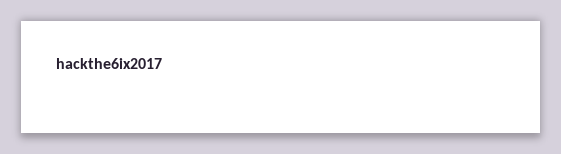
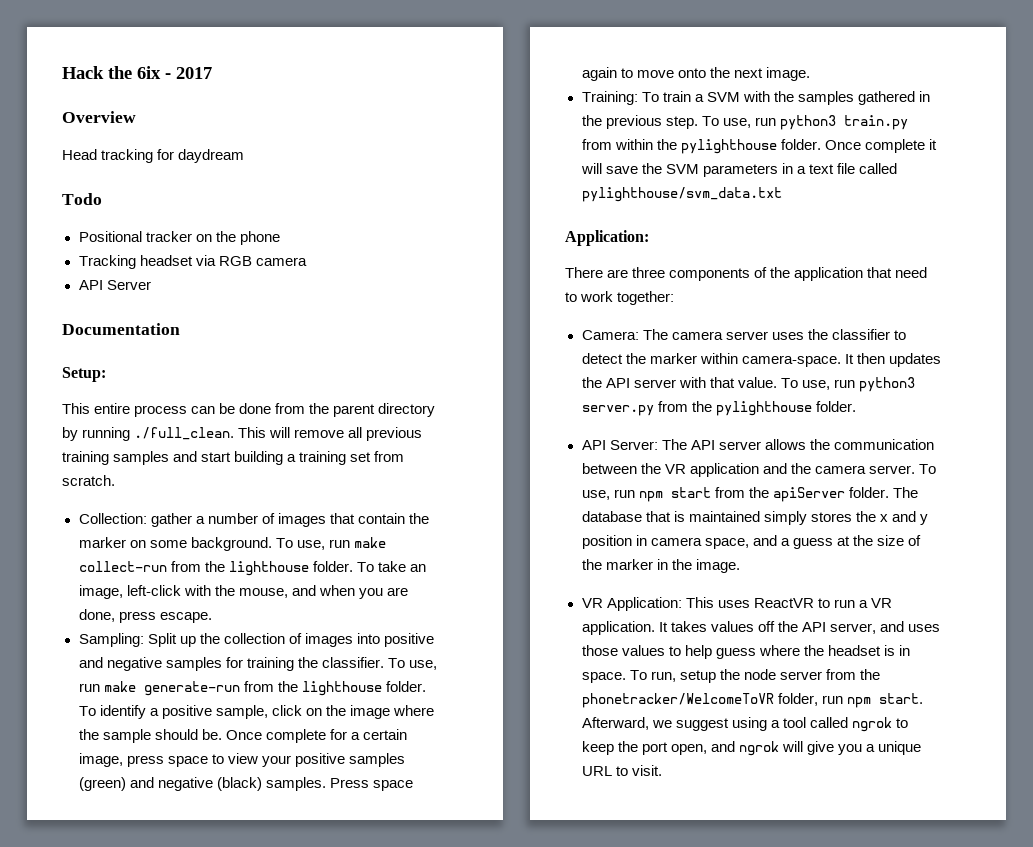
[56,58,162,69] hackthe6ix2017 -> [62,66,212,79] [62,111,136,123] [62,149,245,163] [62,193,102,205] [78,231,280,245] [78,255,307,269] [78,280,151,290] [62,323,180,335] [62,367,106,382] [62,403,436,417] [62,427,423,441] [62,451,405,465] [62,475,115,486] [78,513,429,527] [78,537,386,551] [78,561,426,576] [78,585,408,599] [78,609,212,623] [78,633,434,647] [78,657,437,671] [78,681,426,696] [78,705,434,719] [78,729,407,743] [78,753,405,767] [78,777,413,791] [581,67,810,81] [581,91,930,105] [581,115,908,130] [581,139,937,154] [580,163,897,177] [581,187,782,202] [565,230,649,246] [565,267,928,281] [565,291,675,305] [581,329,906,340] [581,353,941,367] [581,377,915,392] [581,401,856,416] [581,439,934,450] [581,463,936,477] [581,487,918,502] [581,511,928,525] [581,535,922,549] [581,559,740,573] [581,597,892,611] [581,621,940,635] [581,645,910,659] [581,669,880,683] [581,693,923,708] [581,717,908,732] [581,741,921,756] [581,765,662,776] Hack the 6ix - 2017 // Overview // Head tracking for daydream // Todo // Positional tracker on the phone // Tracking headset via RGB camera // API Server // Documentation // Setup: // This entire process can be done from the parent directory by running ./full_clean. This will remove all previous training samples and start building a training set from scratch. // Collection: gather a number of images that contain the marker on some background. To use, run make collect-run from the lighthouse folder. To take an image, left-click with the mouse, and when you are done, press escape. // Sampling: Split up the collection of images into positive and negative samples for training the classifier. To use, run make generate-run from the lighthouse folder. To identify a positive sample, click on the image where the sample should be. Once complete for a certain image, press space to view your positive samples (green) and negative (black) samples. Press space again to move onto the next image. // Training: To train a SVM with the samples gathered in the previous step. To use, run python3 train.py from within the pylighthouse folder. Once complete it will save the SVM parameters in a text file called pylighthouse/svm_data.txt // Application: // There are three components of the application that need to work together: // Camera: The camera server uses the classifier to detect the marker within camera-space. It then updates the API server with that value. To use, run python3 server.py from the pylighthouse folder. // API Server: The API server allows the communication between the VR application and the camera server. To use, run npm start from the apiServer folder. The database that is maintained simply stores the x and y position in camera space, and a guess at the size of the marker in the image. // VR Application: This uses ReactVR to run a VR application. It takes values off the API server, and uses those values to help guess where the headset is in space. To run, setup the node server from the phonetracker/WelcomeToVR folder, run npm start. Afterward, we suggest using a tool called ngrok to keep the port open, and ngrok will give you a unique URL to visit.

